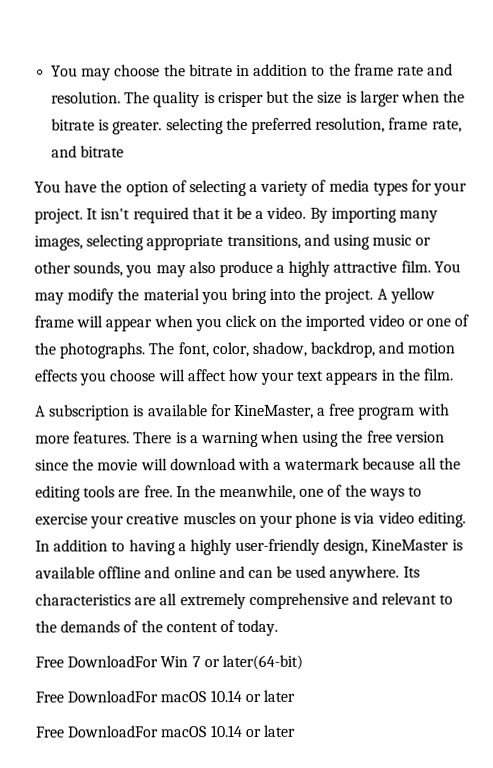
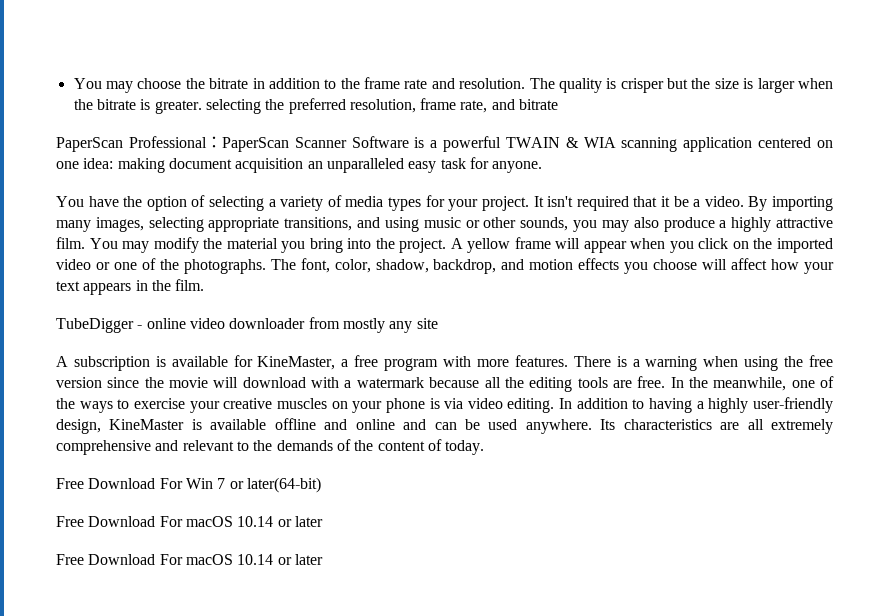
(125, 151) none -> [56,136,833,152] [56,157,543,173] // PaperScan Professional：PaperScan Scanner Software is a powerful TWAIN & WIA scanning application centered on one idea: making document acquisition an unparalleled easy task for anyone.
(454, 374) none -> [56,317,438,333] // TubeDigger - online video downloader from mostly any site
[67,655,159,668] DownloadFor -> [88,478,183,489] Download For
[67,690,159,703] DownloadFor -> [88,516,183,527] Download For
[67,725,159,738] DownloadFor -> [88,554,183,565] Download For

